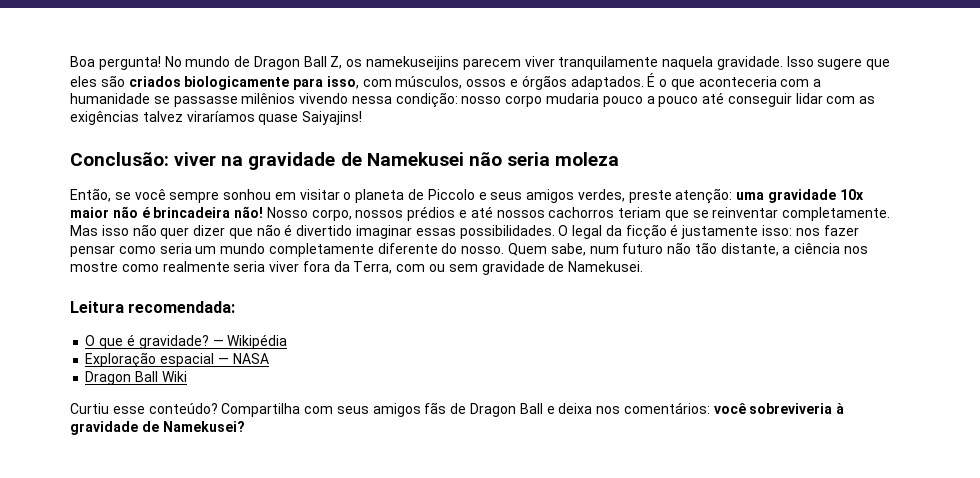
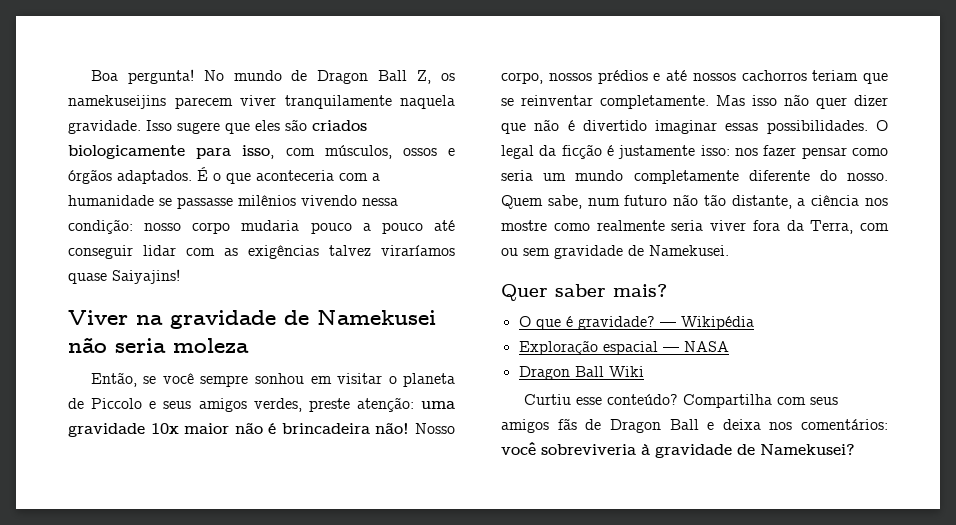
[70,152,217,166] Conclusão: viver -> [68,310,128,325] Viver
[70,301,236,313] Leitura recomendada: -> [501,284,667,301] Quer saber mais?

